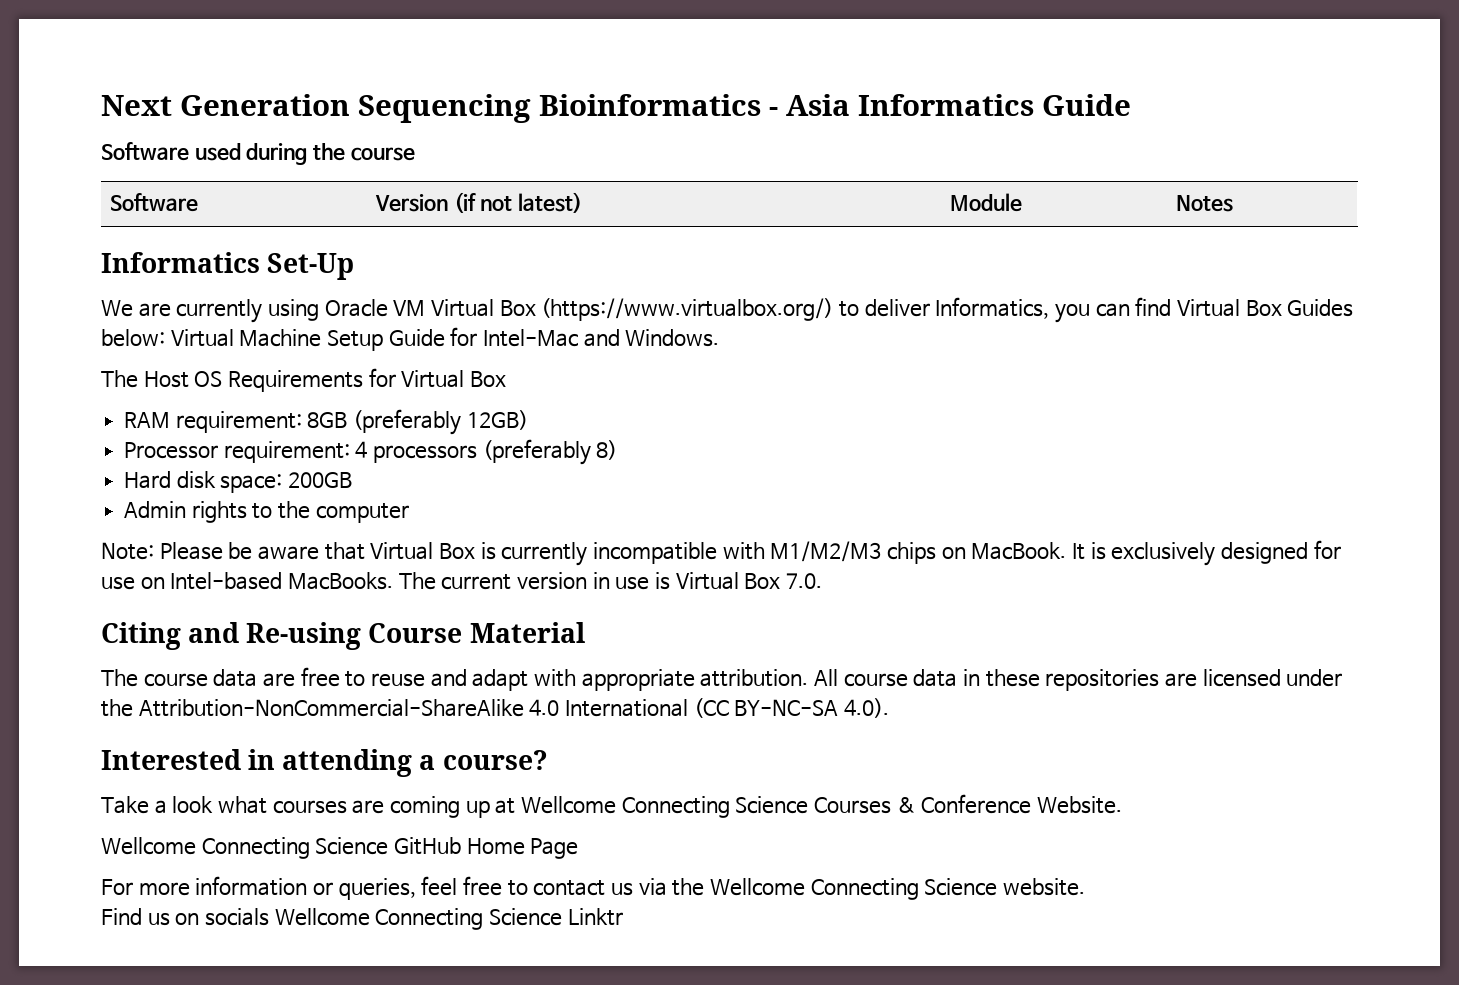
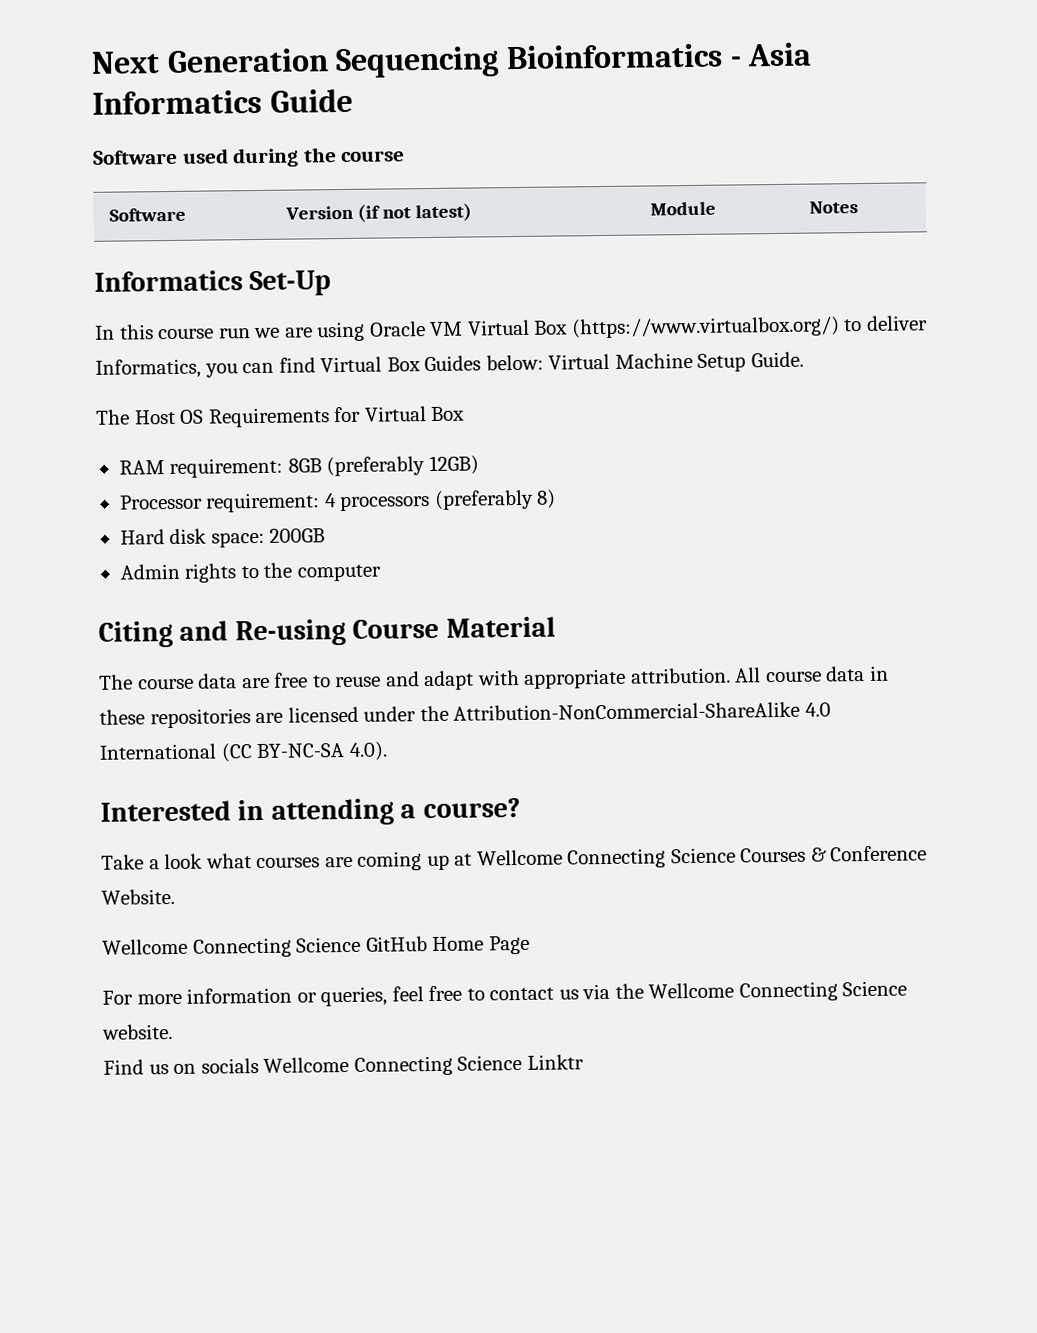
[101,299,263,323] We are currently -> [95,324,313,340] In this course run we are
[388,327,720,347] Guide for Intel-Mac and Windows. -> [750,351,804,368] Guide.
[101,540,1341,566] [101,572,823,590] // Note: Please be aware that Virtual Box is currently incompatible with M1/M2/M3 chips on MacBook. It is exclusively designed for use on Intel-based MacBooks. The current version in use is Virtual Box 7.0. -> (382, 573) none

